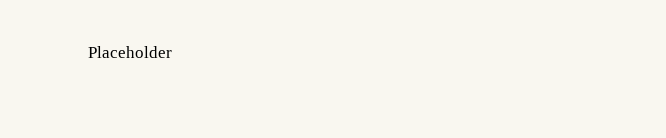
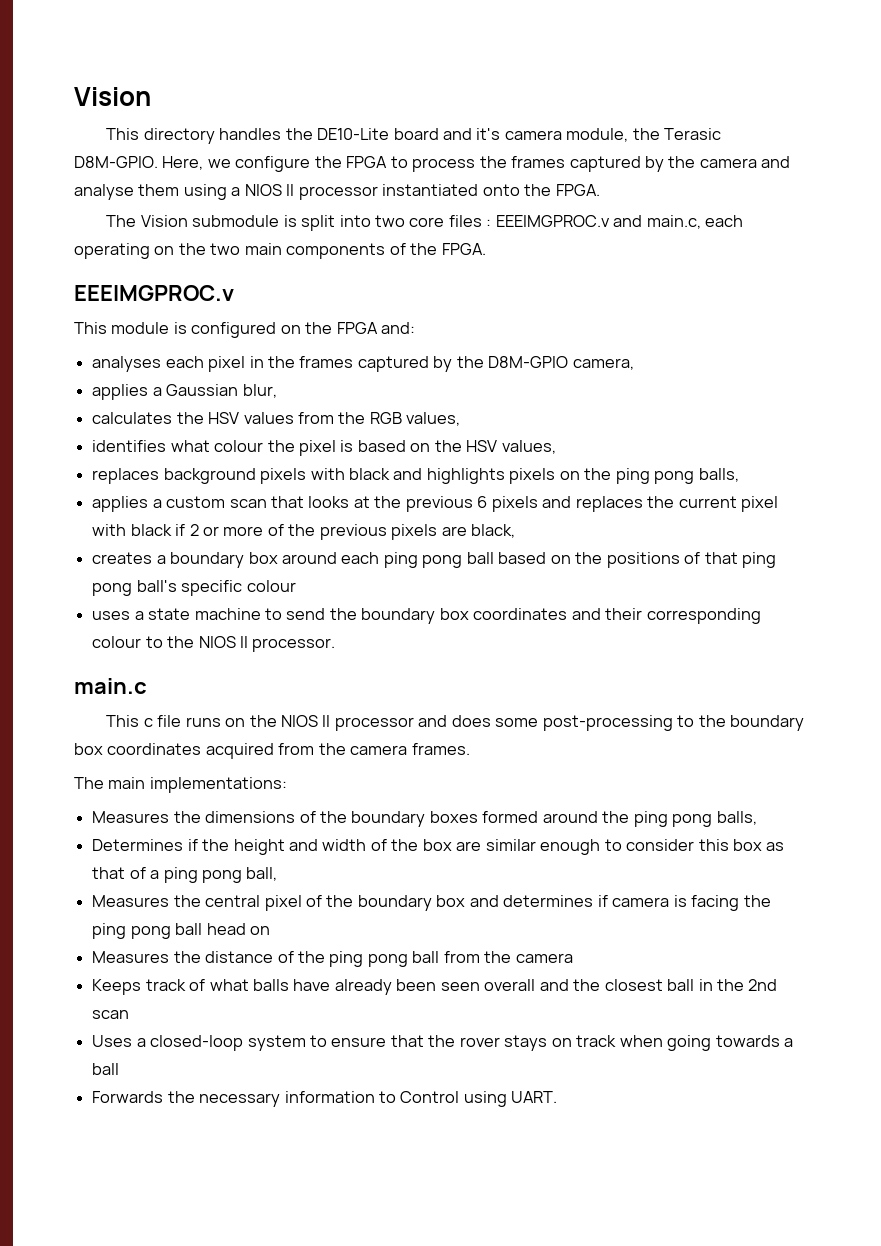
[88,46,172,58] Placeholder -> [74,87,151,106] [106,128,722,144] [74,156,791,172] [74,184,600,200] [106,215,744,231] [74,243,486,259] [74,285,234,301] [74,322,416,338] [92,356,634,372] [92,384,277,400] [92,412,461,426] [92,440,556,456] [92,468,739,484] [92,496,778,512] [92,524,516,540] [92,552,776,568] [92,580,296,596] [92,608,761,624] [92,636,336,652] [74,678,147,694] [106,715,805,731] [74,743,470,759] [74,777,287,793] [92,811,757,827] [92,839,785,855] [92,867,278,883] [92,895,771,911] [92,923,270,939] [92,951,573,967] [92,979,778,995] [92,1010,130,1019] [92,1035,793,1051] [92,1063,120,1075] [92,1091,558,1107] Vision // This directory handles the DE10-Lite board and it's camera module, the Terasic D8M-GPIO. Here, we configure the FPGA to process the frames captured by the camera and analyse them using a NIOS II processor instantiated onto the FPGA. // The Vision submodule is split into two core files : EEEIMGPROC.v and main.c, each operating on the two main components of the FPGA. // EEEIMGPROC.v // This module is configured on the FPGA and: // analyses each pixel in the frames captured by the D8M-GPIO camera, // applies a Gaussian blur, // calculates the HSV values from the RGB values, // identifies what colour the pixel is based on the HSV values, // replaces background pixels with black and highlights pixels on the ping pong balls, // applies a custom scan that looks at the previous 6 pixels and replaces the current pixel with black if 2 or more of the previous pixels are black, // creates a boundary box around each ping pong ball based on the positions of that ping pong ball's specific colour // uses a state machine to send the boundary box coordinates and their corresponding colour to the NIOS II processor. // main.c // This c file runs on the NIOS II processor and does some post-processing to the boundary box coordinates acquired from the camera frames. // The main implementations: // Measures the dimensions of the boundary boxes formed around the ping pong balls, // Determines if the height and width of the box are similar enough to consider this box as that of a ping pong ball, // Measures the central pixel of the boundary box and determines if camera is facing the ping pong ball head on // Measures the distance of the ping pong ball from the camera // Keeps track of what balls have already been seen overall and the closest ball in the 2nd scan // Uses a closed-loop system to ensure that the rover stays on track when going towards a ball // Forwards the necessary information to Control using UART.

